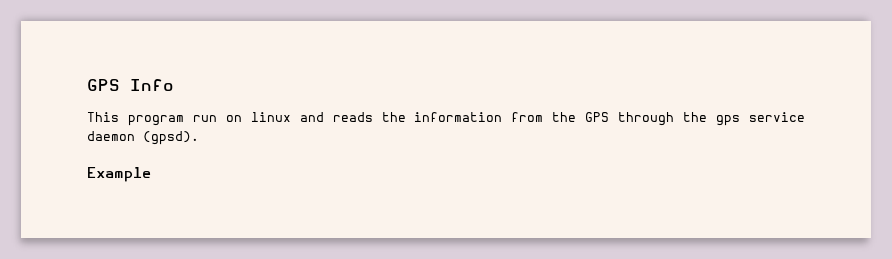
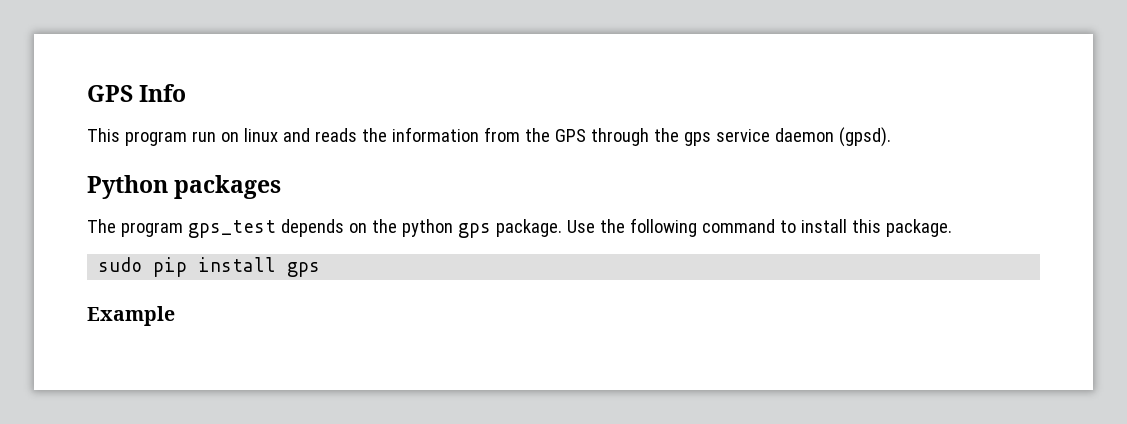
(199, 138) none -> [87,175,282,199] [87,218,952,238] [98,257,321,277] // Python packages // The program gps_test depends on the python gps package. Use the following command to install this package. // sudo pip install gps

